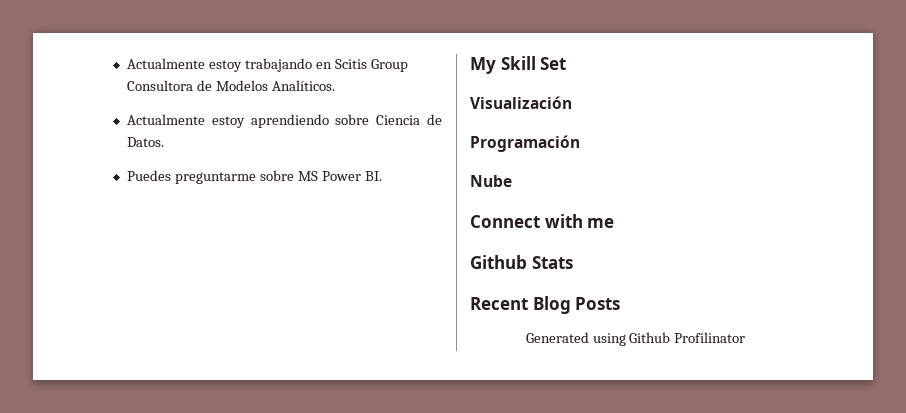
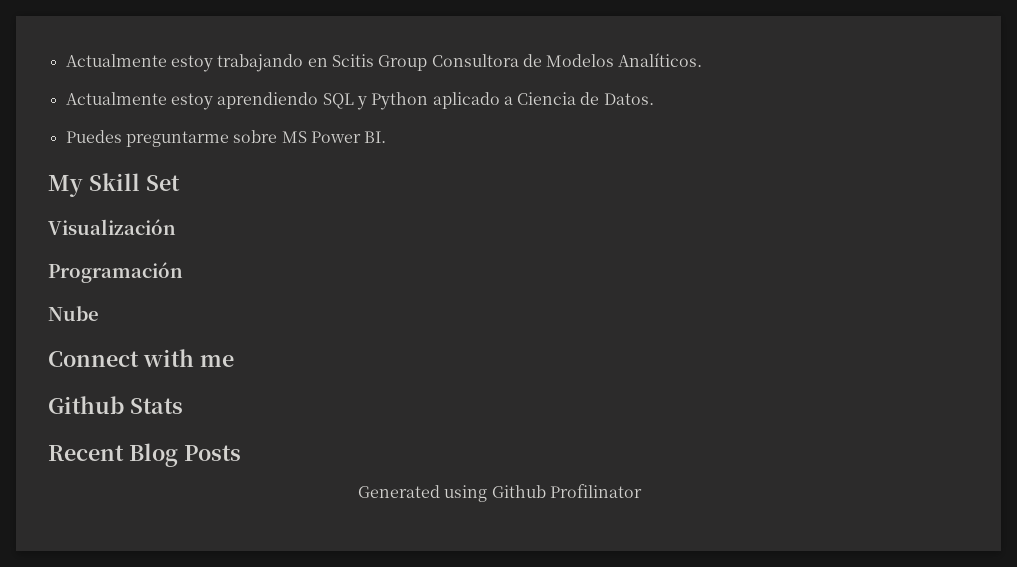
[335,114,370,125] sobre -> [322,92,513,110] SQL y Python aplicado a

